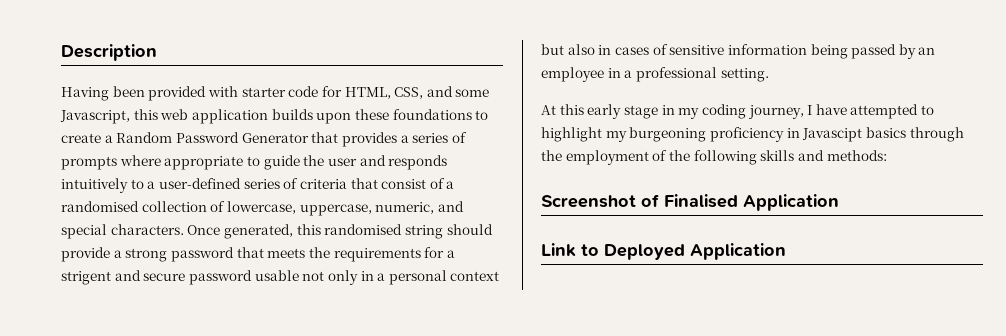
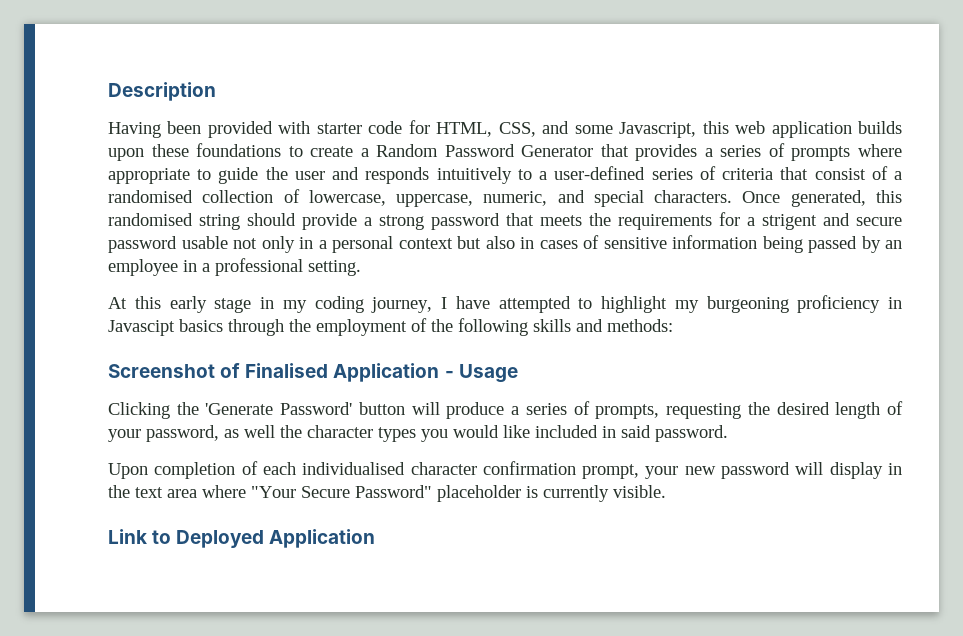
(839, 202) none -> [444,364,518,383] [108,401,904,419] [108,425,728,442] [108,461,902,479] [108,485,666,502] - Usage // Clicking the 'Generate Password' button will produce a series of prompts, requesting the desired length of your password, as well the character types you would like included in said password. // Upon completion of each individualised character confirmation prompt, your new password will display in the text area where "Your Secure Password" placeholder is currently visible.

